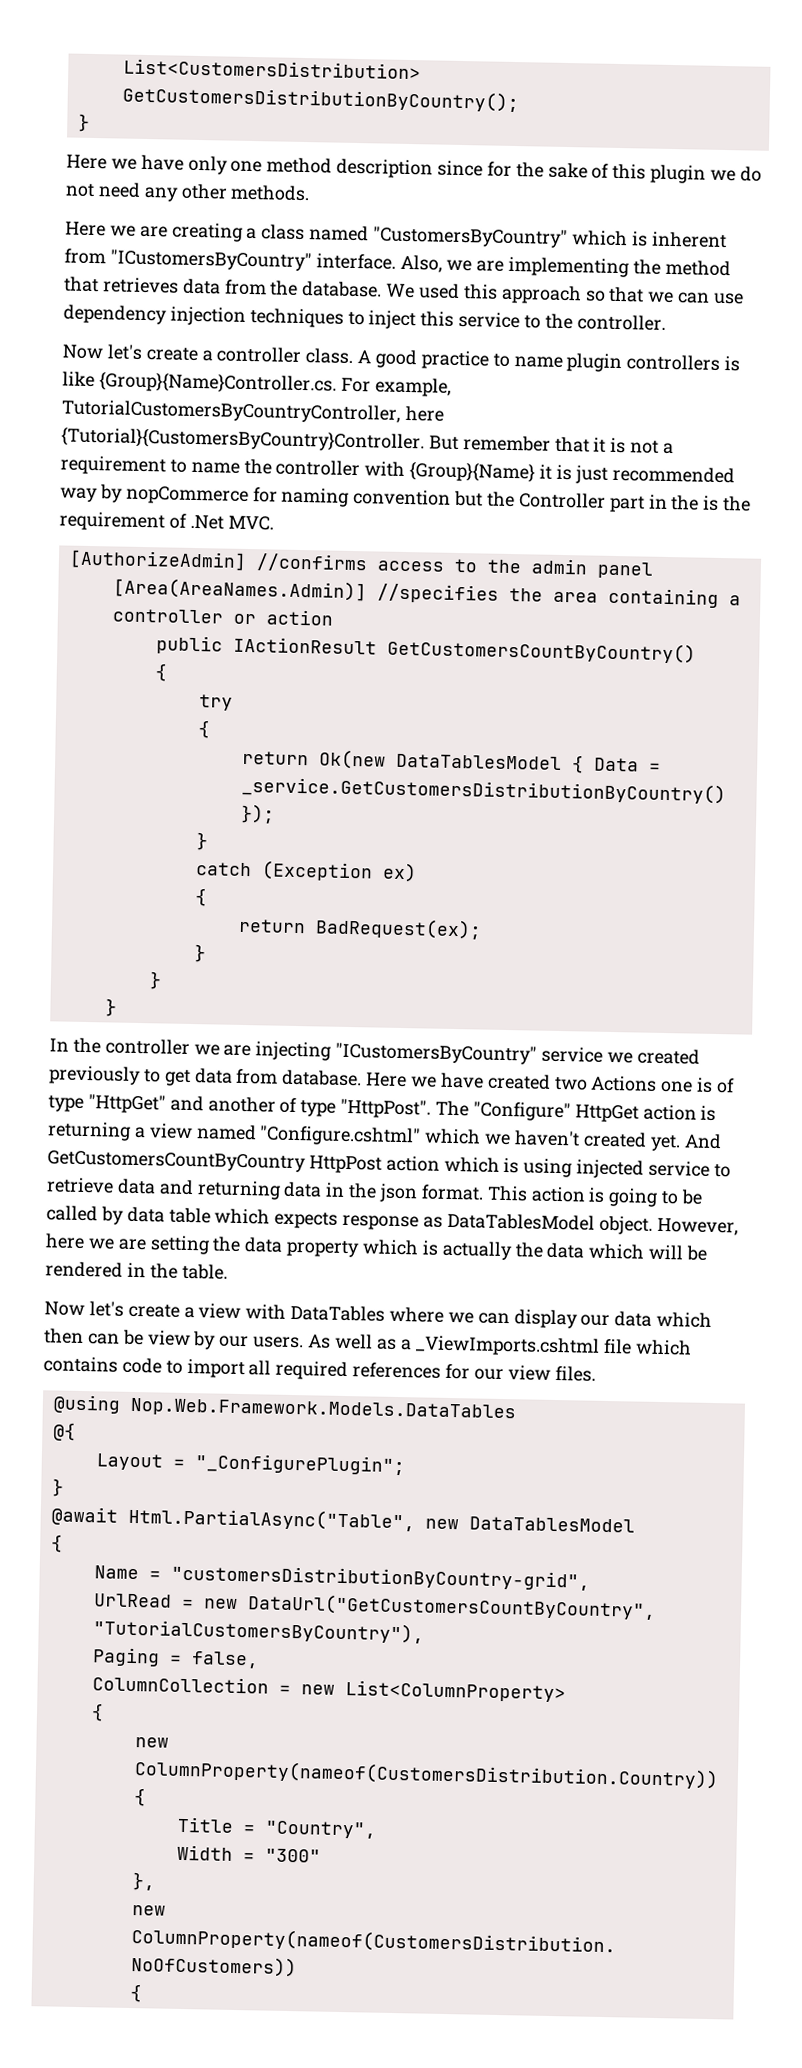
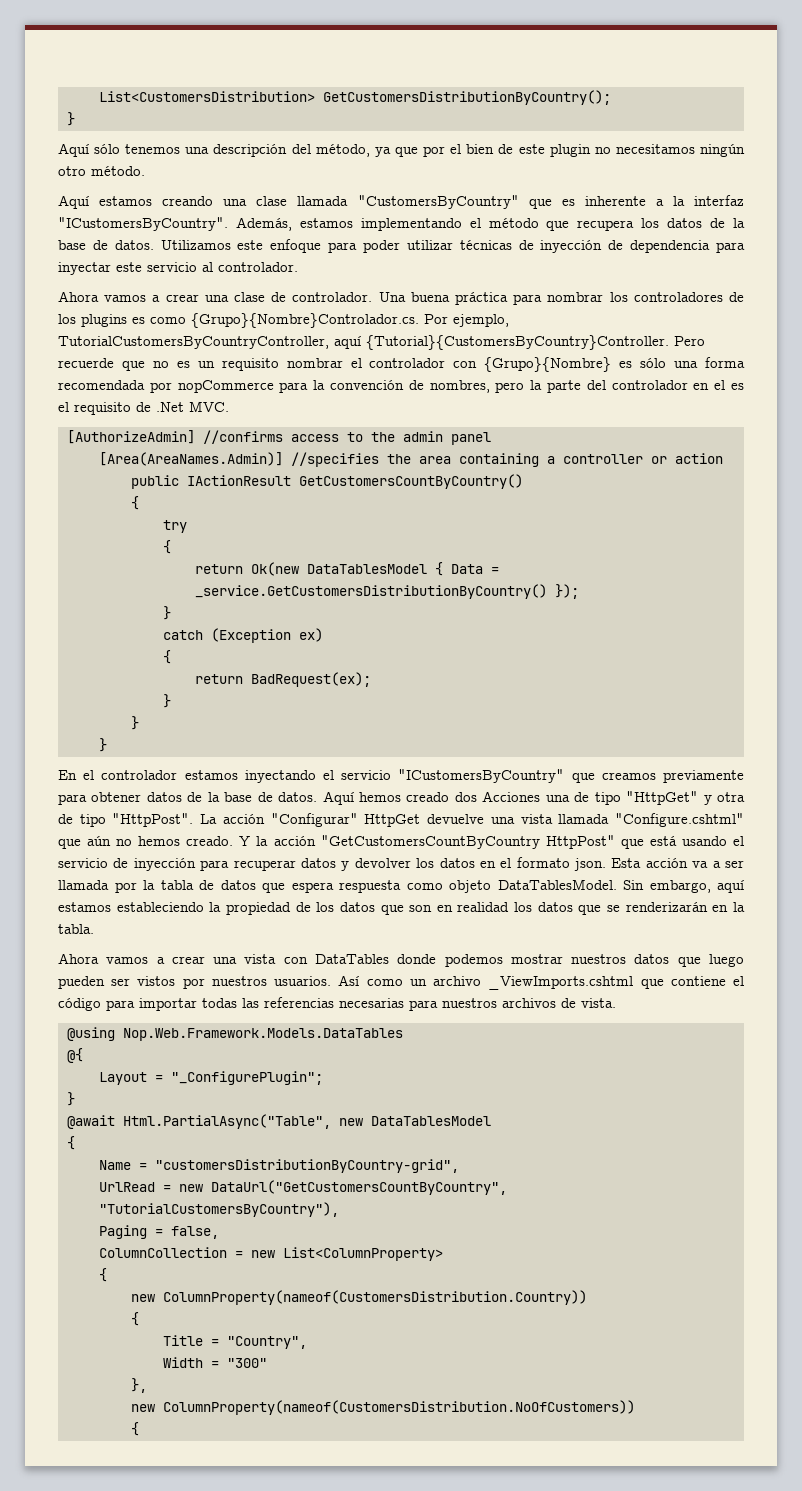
[66,154,762,184] [65,182,311,202] [65,221,727,249] [64,248,731,278] [64,276,745,305] [63,304,666,331] [62,344,741,373] [62,371,452,397] [61,399,444,424] [61,426,675,455] [60,455,735,484] [60,484,752,513] [59,511,187,532] Here we have only one method description since for the sake of this plugin we do not need any other methods. // Here we are creating a class named "CustomersByCountry" which is inherent from "ICustomersByCountry" interface. Also, we are implementing the method that retrieves data from the database. We used this approach so that we can use dependency injection techniques to inject this service to the controller. // Now let's create a controller class. A good practice to name plugin controllers is like {Group}{Name}Controller.cs. For example, TutorialCustomersByCountryController, here {Tutorial}{CustomersByCountry}Controller. But remember that it is not a requirement to name the controller with {Group}{Name} it is just recommended way by nopCommerce for naming convention but the Controller part in the is the requirement of -> [58,143,746,157] [58,166,145,176] [58,195,745,209] [58,217,745,231] [58,239,745,253] [58,262,298,275] [58,291,744,305] [58,313,509,328] [58,335,705,350] [58,357,746,372] [58,380,744,393] [58,402,151,415] Aquí sólo tenemos una descripción del método, ya que por el bien de este plugin no necesitamos ningún otro método. // Aquí estamos creando una clase llamada "CustomersByCountry" que es inherente a la interfaz "ICustomersByCountry". Además, estamos implementando el método que recupera los datos de la base de datos. Utilizamos este enfoque para poder utilizar técnicas de inyección de dependencia para inyectar este servicio al controlador. // Ahora vamos a crear una clase de controlador. Una buena práctica para nombrar los controladores de los plugins es como {Grupo}{Nombre}Controlador.cs. Por ejemplo, TutorialCustomersByCountryController, aquí {Tutorial}{CustomersByCountry}Controller. Pero recuerde que no es un requisito nombrar el controlador con {Grupo}{Nombre} es sólo una forma recomendada por nopCommerce para la convención de nombres, pero la parte del controlador en el es el requisito de
[49,1037,700,1065] [48,1065,736,1094] [48,1094,717,1123] [47,1121,722,1152] [47,1150,731,1179] [46,1177,704,1207] [46,1205,739,1236] [45,1233,709,1261] [45,1261,228,1280] [44,1301,713,1329] [44,1328,693,1357] [43,1356,596,1382] In the controller we are injecting "ICustomersByCountry" service we created previously to get data from database. Here we have created two Actions one is of type "HttpGet" and another of type "HttpPost". The "Configure" HttpGet action is returning a view named "Configure.cshtml" which we haven't created yet. And GetCustomersCountByCountry HttpPost action which is using injected service to retrieve data and returning data in the json format. This action is going to be called by data table which expects response as DataTablesModel object. However, here we are setting the data property which is actually the data which will be rendered in the table. // Now let's create a view with DataTables where we can display our data which then can be view by our users. As well as a _ViewImports.cshtml file which contains code to import all required references for our view files. -> [58,769,745,783] [58,791,746,805] [58,813,745,827] [58,835,745,849] [58,857,745,871] [58,879,744,893] [58,902,745,915] [58,924,94,934] [58,953,745,967] [58,975,745,990] [58,997,616,1011] En el controlador estamos inyectando el servicio "ICustomersByCountry" que creamos previamente para obtener datos de la base de datos. Aquí hemos creado dos Acciones una de tipo "HttpGet" y otra de tipo "HttpPost". La acción "Configurar" HttpGet devuelve una vista llamada "Configure.cshtml" que aún no hemos creado. Y la acción "GetCustomersCountByCountry HttpPost" que está usando el servicio de inyección para recuperar datos y devolver los datos en el formato json. Esta acción va a ser llamada por la tabla de datos que espera respuesta como objeto DataTablesModel. Sin embargo, aquí estamos estableciendo la propiedad de los datos que son en realidad los datos que se renderizarán en la tabla. // Ahora vamos a crear una vista con DataTables donde podemos mostrar nuestros datos que luego pueden ser vistos por nuestros usuarios. Así como un archivo _ViewImports.cshtml que contiene el código para importar todas las referencias necesarias para nuestros archivos de vista.

